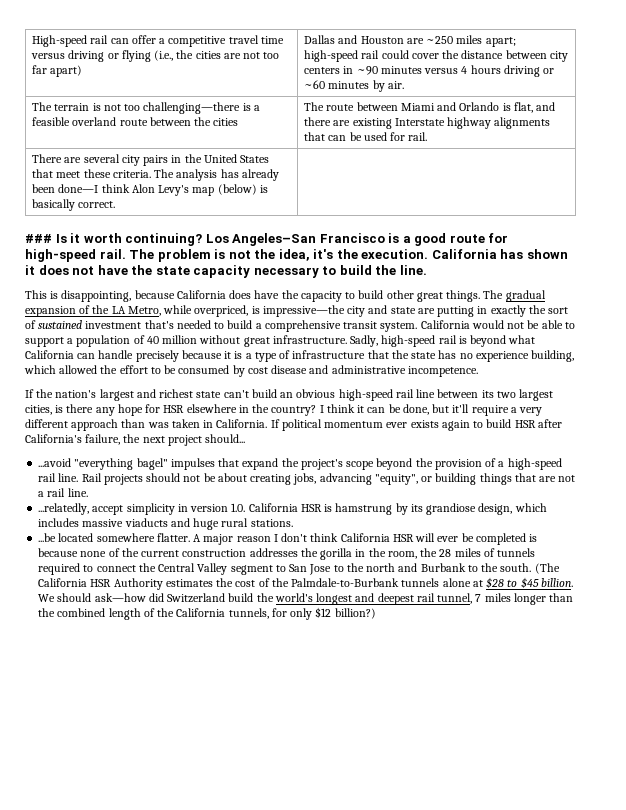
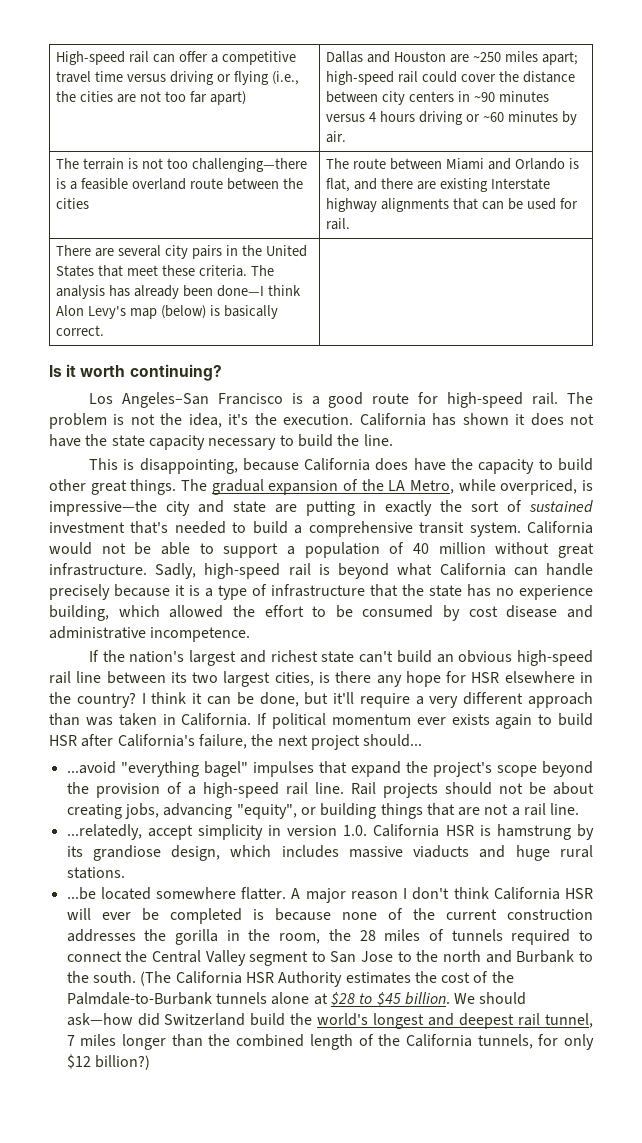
[25,234,52,243] ### -> (105, 330) none
(203, 239) none -> (222, 372) //

